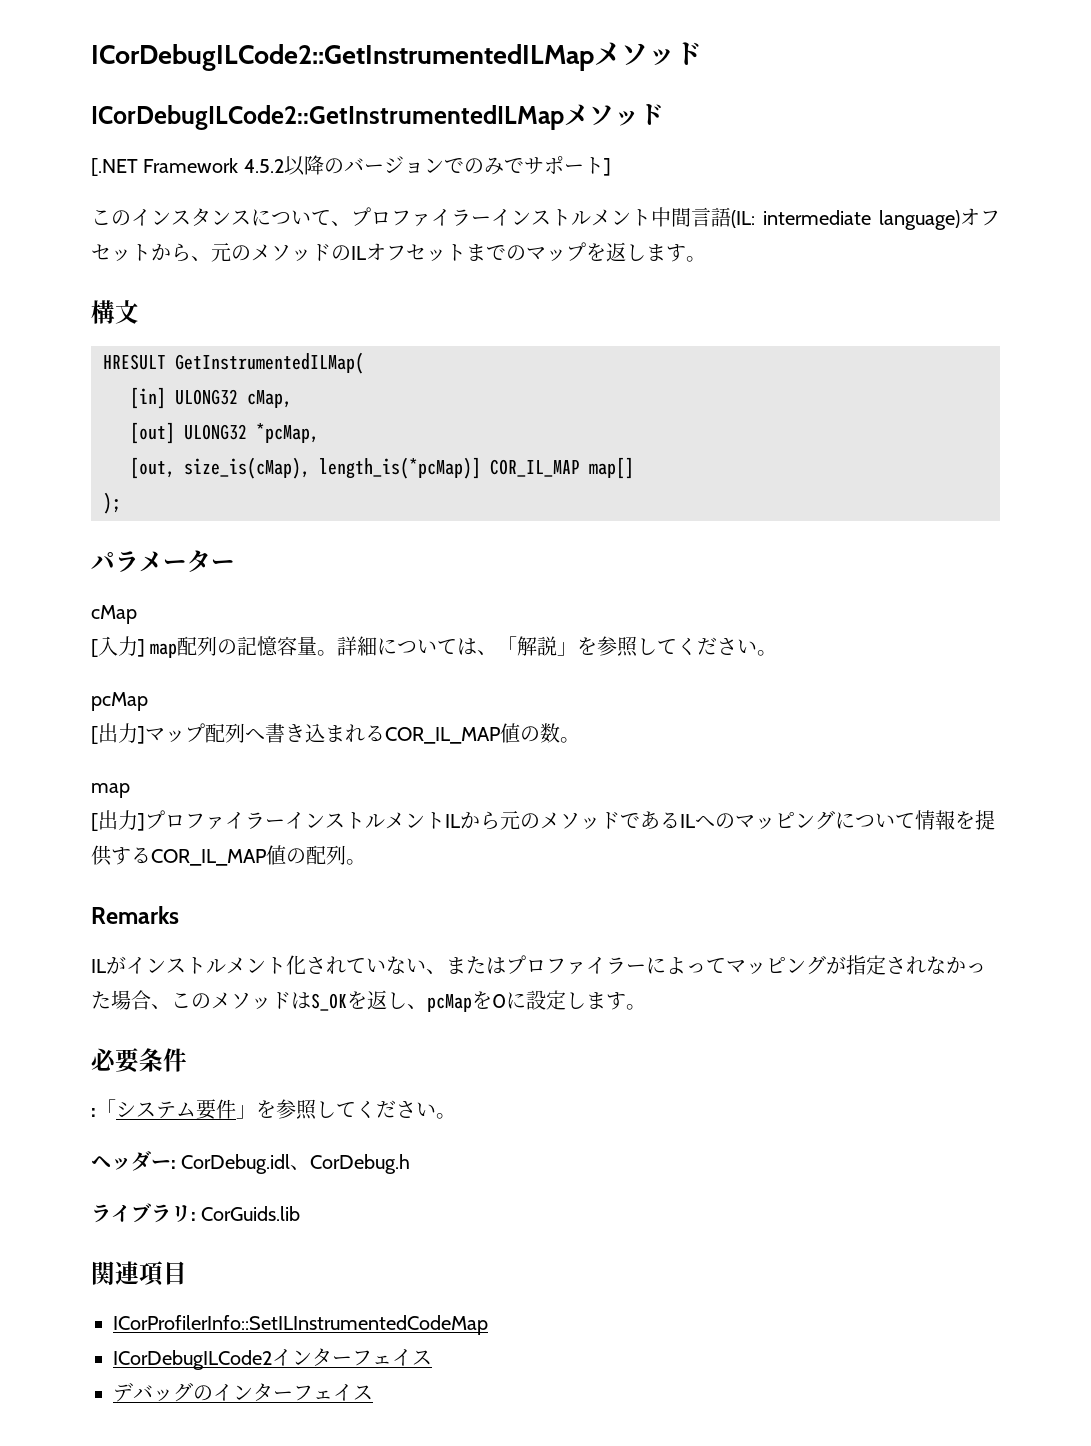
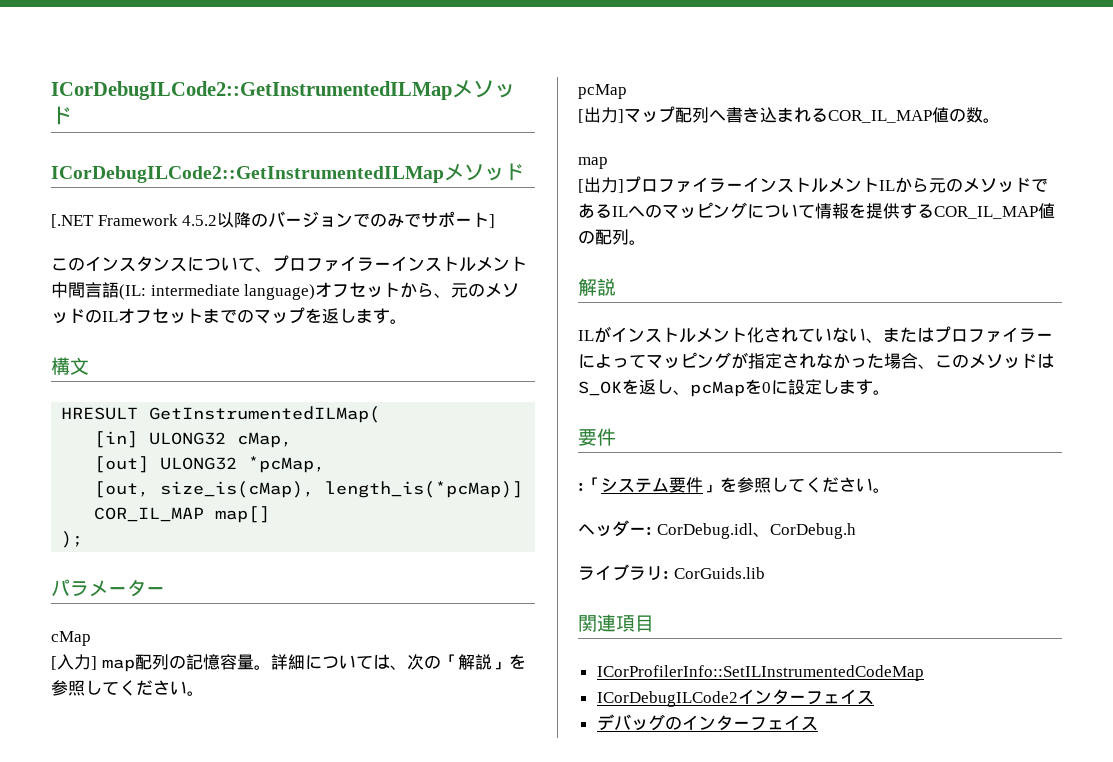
(498, 652) none -> [406,654,441,670] 次の
[91,906,179,924] Remarks -> [578,278,616,296] 解説
[91,1048,163,1073] 必要条 -> [578,429,597,446] 要

